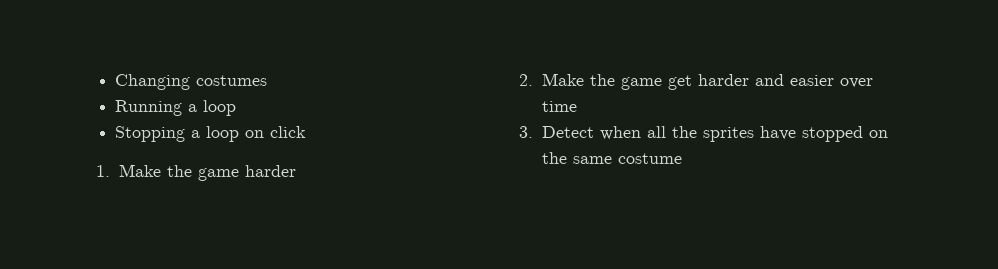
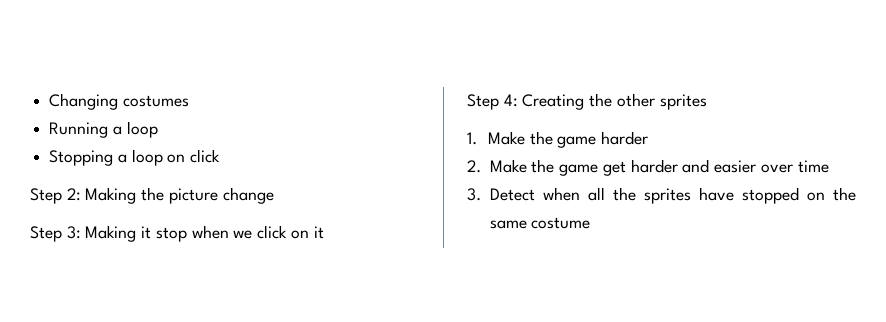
(307, 132) none -> [30,187,274,204] [30,225,324,242] [467,93,707,110] // Step 2: Making the picture change // Step 3: Making it stop when we click on it // Step 4: Creating the other sprites

